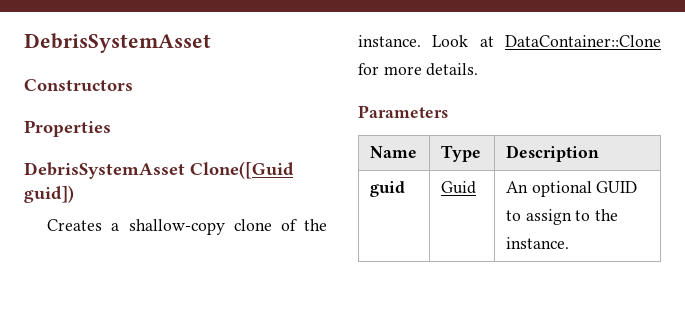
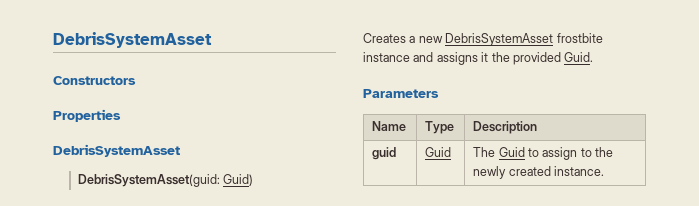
[190,161,294,179] [24,185,74,203] Clone([Guid guid]) -> [77,174,254,187] // DebrisSystemAsset(guid: Guid)
[128,219,327,235] [358,35,661,47] [358,63,479,76] shallow-copy clone of the instance. Look at DataContainer::Clone for more details. -> [418,33,603,46] [363,52,594,65] new DebrisSystemAsset frostbite instance and assigns it the provided Guid.
[505,181,638,197] An optional GUID -> [473,147,525,157] The Guid
(619, 215) none -> [473,166,551,179] newly created

